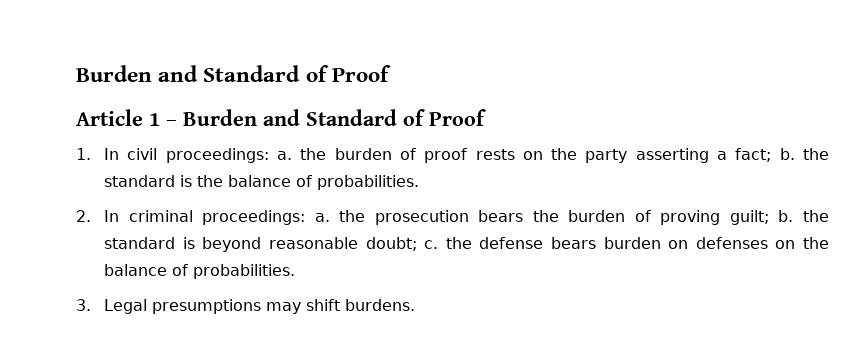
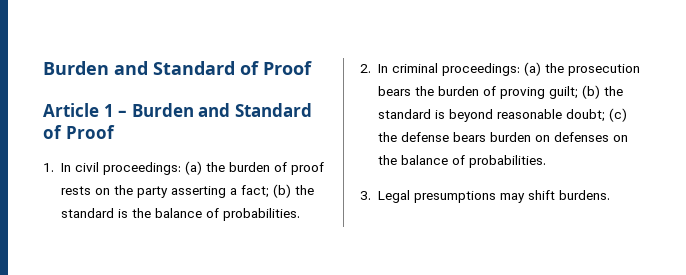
[277,151,293,160] a. -> [184,161,202,175] (a)
[779,148,795,160] b. -> [272,184,291,198] (b)
[314,213,330,222] a. -> [523,62,541,76] (a)
[778,210,794,222] b. -> [581,85,600,99] (b)
[424,240,439,249] c. -> [608,108,627,122] (c)

